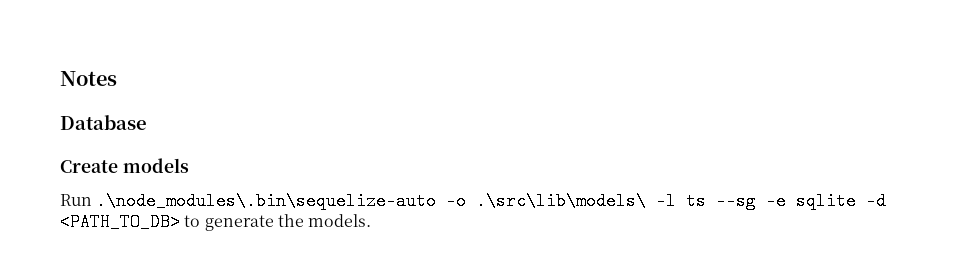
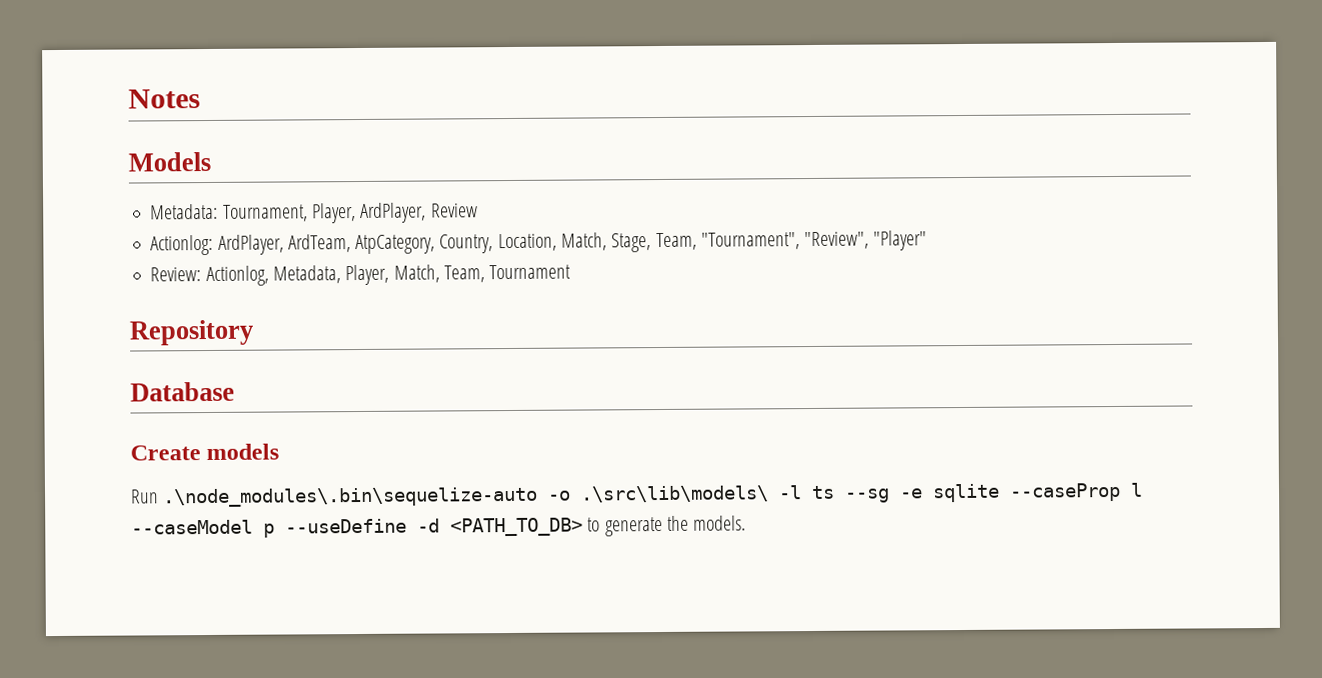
(117, 78) none -> [128,151,211,172] [150,202,478,224] [150,230,928,256] [150,264,572,287] [129,319,254,346] // Models // Metadata: Tournament, Player, ArdPlayer, Review // Actionlog: ArdPlayer, ArdTeam, AtpCategory, Country, Location, Match, Stage, Team, "Tournament", "Review", "Player" // Review: Actionlog, Metadata, Player, Match, Team, Tournament // Repository
(857, 201) none -> [1009,482,1144,502] [131,518,407,538] --caseProp l --caseModel p --useDefine

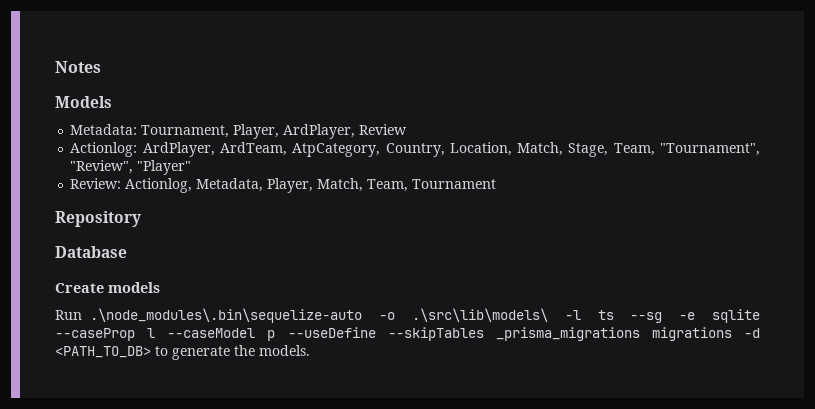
(407, 526) none -> [387,327,732,341] --skipTables _prisma_migrations migrations

